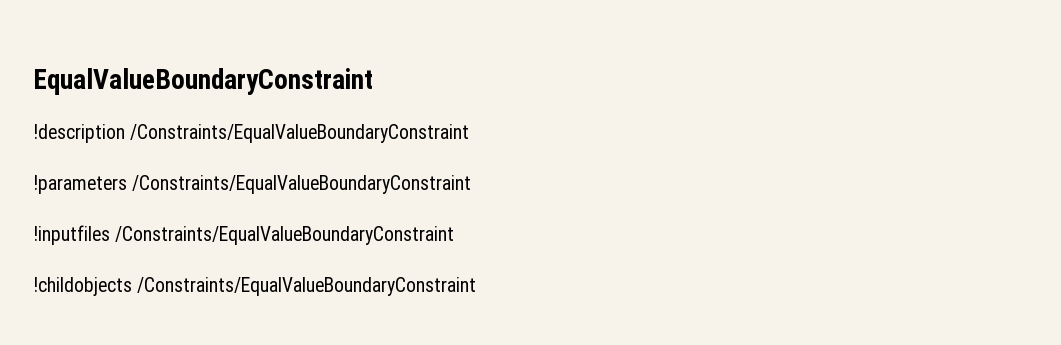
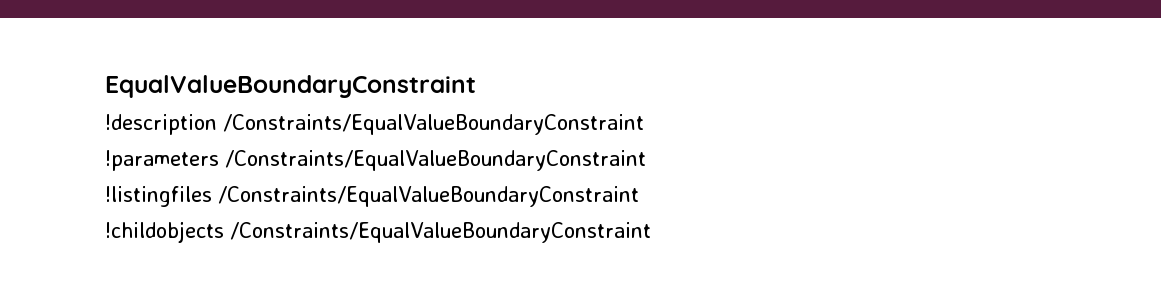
[33,225,110,245] !inputfiles -> [105,186,212,207] !listingfiles

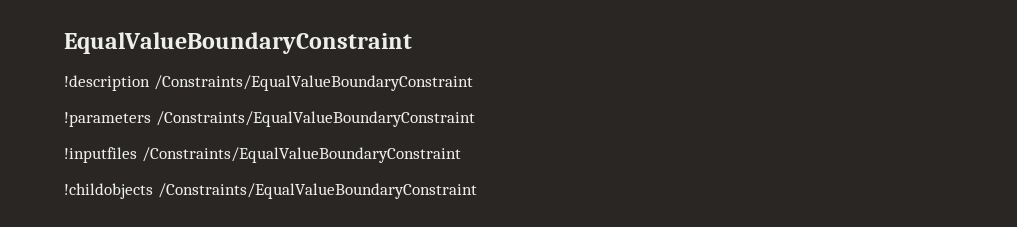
[105,186,212,207] !listingfiles -> [64,147,137,163] !inputfiles

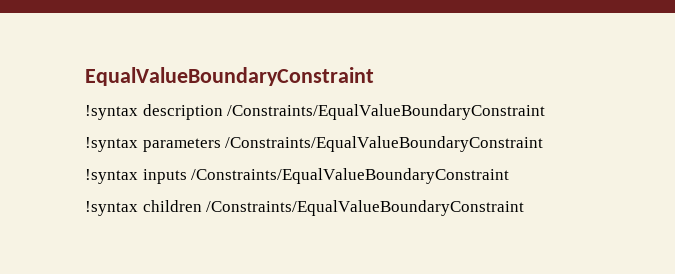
[64,75,473,91] [64,111,475,127] [64,147,461,163] [64,183,153,199] !description /Constraints/EqualValueBoundaryConstraint // !parameters /Constraints/EqualValueBoundaryConstraint // !inputfiles /Constraints/EqualValueBoundaryConstraint // !childobjects -> [85,104,546,120] [85,136,544,152] [85,168,510,184] [85,200,202,216] !syntax description /Constraints/EqualValueBoundaryConstraint // !syntax parameters /Constraints/EqualValueBoundaryConstraint // !syntax inputs /Constraints/EqualValueBoundaryConstraint // !syntax children

